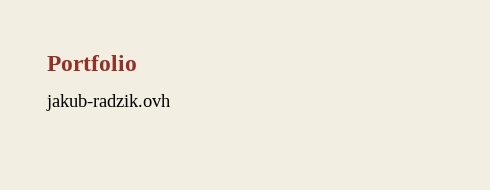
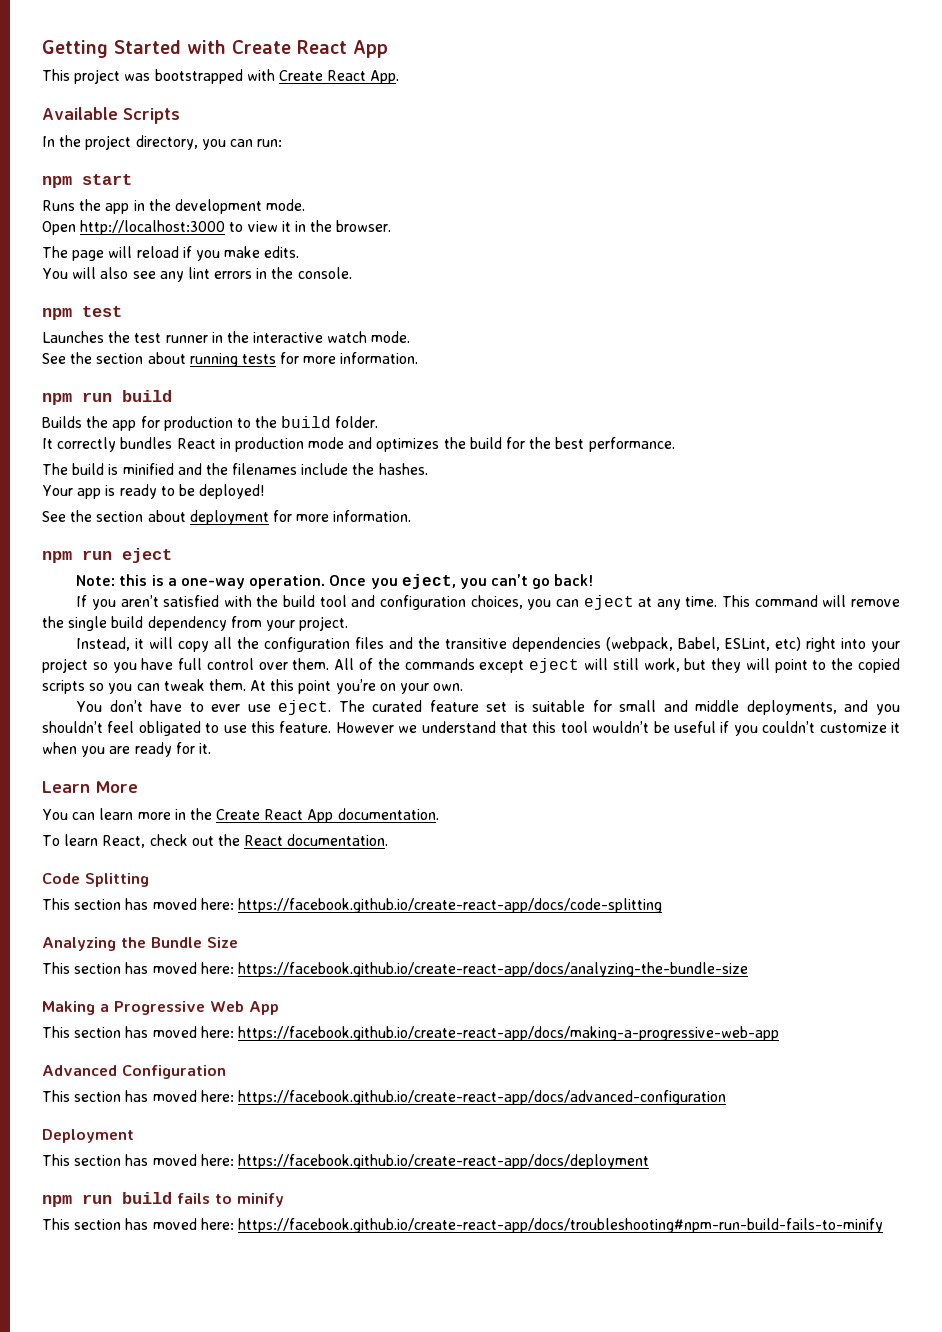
[47,55,137,71] [46,94,170,111] Portfolio // jakub-radzik.ovh -> [42,40,388,58] [42,69,400,84] [42,107,180,124] [42,135,283,150] [42,174,132,188] [42,199,306,214] [42,220,392,235] [42,246,300,261] [42,267,352,282] [42,306,122,320] [42,331,411,343] [42,352,419,367] [42,390,172,405] [42,416,379,431] [42,437,675,452] [42,463,428,475] [42,484,265,499] [42,510,412,525] [42,548,172,563] [76,574,594,589] [76,595,901,610] [42,616,349,631] [76,637,901,652] [42,658,900,673] [42,679,464,694] [76,700,901,715] [42,721,900,736] [42,742,211,757] [42,781,138,793] [42,808,439,823] [42,834,389,848] [42,873,149,887] [42,898,662,913] [42,937,238,951] [42,962,748,977] [42,1001,279,1015] [42,1026,779,1041] [42,1065,226,1079] [42,1090,726,1105] [42,1129,134,1143] [42,1154,649,1169] [42,1192,284,1207] [42,1218,883,1233] Getting Started with Create React App // This project was bootstrapped with Create React App. // Available Scripts // In the project directory, you can run: // npm start // Runs the app in the development mode. // Open http://localhost:3000 to view it in the browser. // The page will reload if you make edits. // You will also see any lint errors in the console. // npm test // Launches the test runner in the interactive watch mode. // See the section about running tests for more information. // npm run build // Builds the app for production to the build folder. // It correctly bundles React in production mode and optimizes the build for the best performance. // The build is minified and the filenames include the hashes. // Your app is ready to be deployed! // See the section about deployment for more information. // npm run eject // Note: this is a one-way operation. Once you eject, you can’t go back! // If you aren’t satisfied with the build tool and configuration choices, you can eject at any time. This command will remove the single build dependency from your project. // Instead, it will copy all the configuration files and the transitive dependencies (webpack, Babel, ESLint, etc) right into your project so you have full control over them. All of the commands except eject will still work, but they will point to the copied scripts so you can tweak them. At this point you’re on your own. // You don’t have to ever use eject. The curated feature set is suitable for small and middle deployments, and you shouldn’t feel obligated to use this feature. However we understand that this tool wouldn’t be useful if you couldn’t customize it when you are ready for it. // Learn More // You can learn more in the Create React App documentation. // To learn React, check out the React documentation. // Code Splitting // This section has moved here: https://facebook.github.io/create-react-app/docs/code-splitting // Analyzing the Bundle Size // This section has moved here: https://facebook.github.io/create-react-app/docs/analyzing-the-bundle-size // Making a Progressive Web App // This section has moved here: https://facebook.github.io/create-react-app/docs/making-a-progressive-web-app // Advanced Configuration // This section has moved here: https://facebook.github.io/create-react-app/docs/advanced-configuration // Deployment // This section has moved here: https://facebook.github.io/create-react-app/docs/deployment // npm run build fails to minify // This section has moved here: https://facebook.github.io/create-react-app/docs/troubleshooting#npm-run-build-fails-to-minify

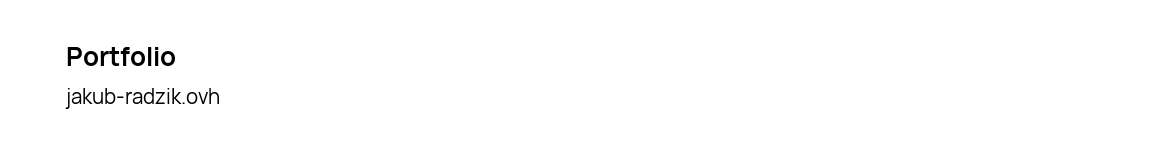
[42,40,388,58] [42,69,400,84] [42,107,180,124] [42,135,283,150] [42,174,132,188] [42,199,306,214] [42,220,392,235] [42,246,300,261] [42,267,352,282] [42,306,122,320] [42,331,411,343] [42,352,419,367] [42,390,172,405] [42,416,379,431] [42,437,675,452] [42,463,428,475] [42,484,265,499] [42,510,412,525] [42,548,172,563] [76,574,594,589] [76,595,901,610] [42,616,349,631] [76,637,901,652] [42,658,900,673] [42,679,464,694] [76,700,901,715] [42,721,900,736] [42,742,211,757] [42,781,138,793] [42,808,439,823] [42,834,389,848] [42,873,149,887] [42,898,662,913] [42,937,238,951] [42,962,748,977] [42,1001,279,1015] [42,1026,779,1041] [42,1065,226,1079] [42,1090,726,1105] [42,1129,134,1143] [42,1154,649,1169] [42,1192,284,1207] [42,1218,883,1233] Getting Started with Create React App // This project was bootstrapped with Create React App. // Available Scripts // In the project directory, you can run: // npm start // Runs the app in the development mode. // Open http://localhost:3000 to view it in the browser. // The page will reload if you make edits. // You will also see any lint errors in the console. // npm test // Launches the test runner in the interactive watch mode. // See the section about running tests for more information. // npm run build // Builds the app for production to the build folder. // It correctly bundles React in production mode and optimizes the build for the best performance. // The build is minified and the filenames include the hashes. // Your app is ready to be deployed! // See the section about deployment for more information. // npm run eject // Note: this is a one-way operation. Once you eject, you can’t go back! // If you aren’t satisfied with the build tool and configuration choices, you can eject at any time. This command will remove the single build dependency from your project. // Instead, it will copy all the configuration files and the transitive dependencies (webpack, Babel, ESLint, etc) right into your project so you have full control over them. All of the commands except eject will still work, but they will point to the copied scripts so you can tweak them. At this point you’re on your own. // You don’t have to ever use eject. The curated feature set is suitable for small and middle deployments, and you shouldn’t feel obligated to use this feature. However we understand that this tool wouldn’t be useful if you couldn’t customize it when you are ready for it. // Learn More // You can learn more in the Create React App documentation. // To learn React, check out the React documentation. // Code Splitting // This section has moved here: https://facebook.github.io/create-react-app/docs/code-splitting // Analyzing the Bundle Size // This section has moved here: https://facebook.github.io/create-react-app/docs/analyzing-the-bundle-size // Making a Progressive Web App // This section has moved here: https://facebook.github.io/create-react-app/docs/making-a-progressive-web-app // Advanced Configuration // This section has moved here: https://facebook.github.io/create-react-app/docs/advanced-configuration // Deployment // This section has moved here: https://facebook.github.io/create-react-app/docs/deployment // npm run build fails to minify // This section has moved here: https://facebook.github.io/create-react-app/docs/troubleshooting#npm-run-build-fails-to-minify -> [66,47,176,66] [65,88,220,109] Portfolio // jakub-radzik.ovh

